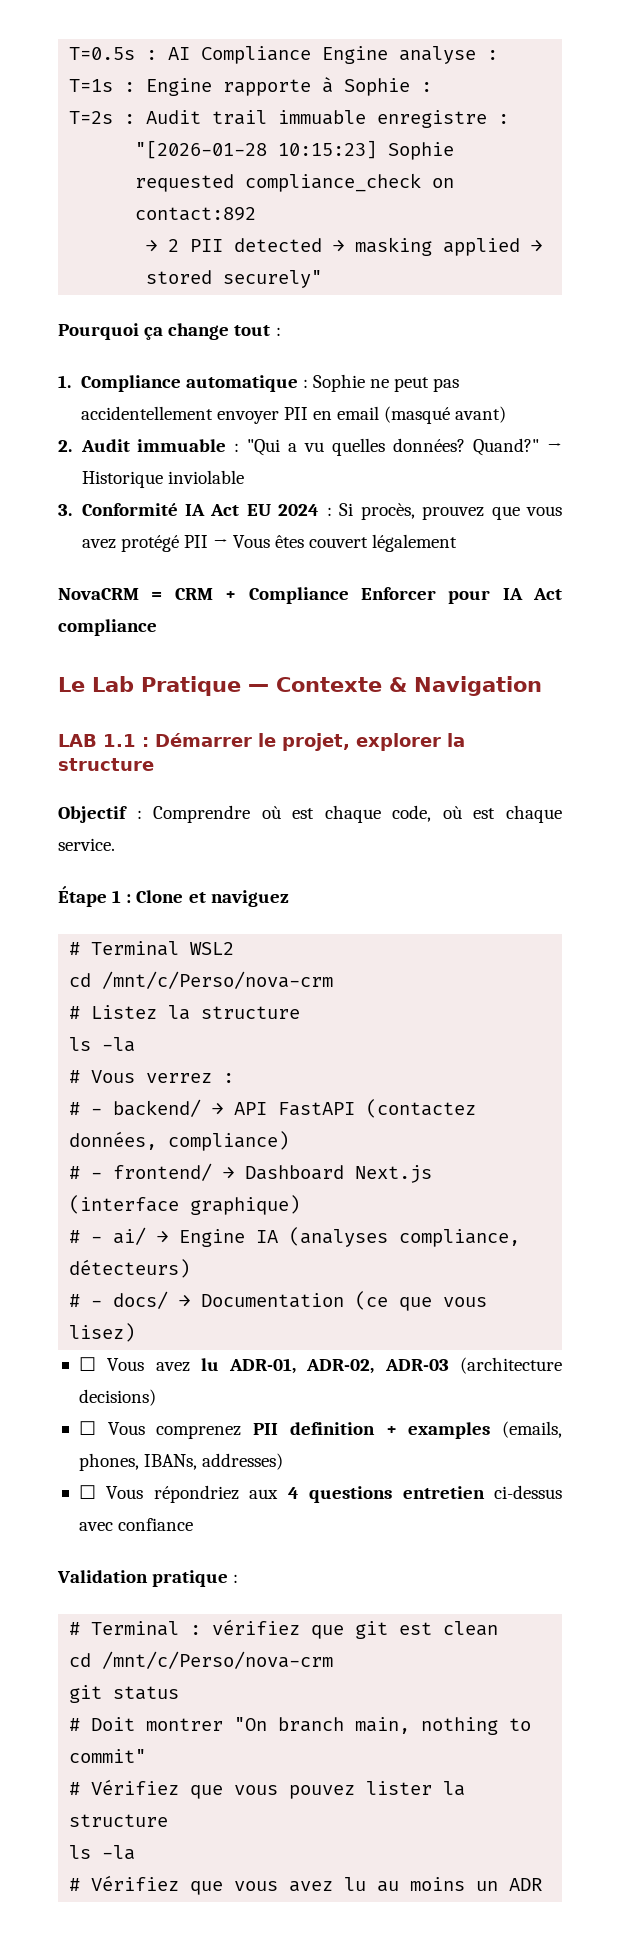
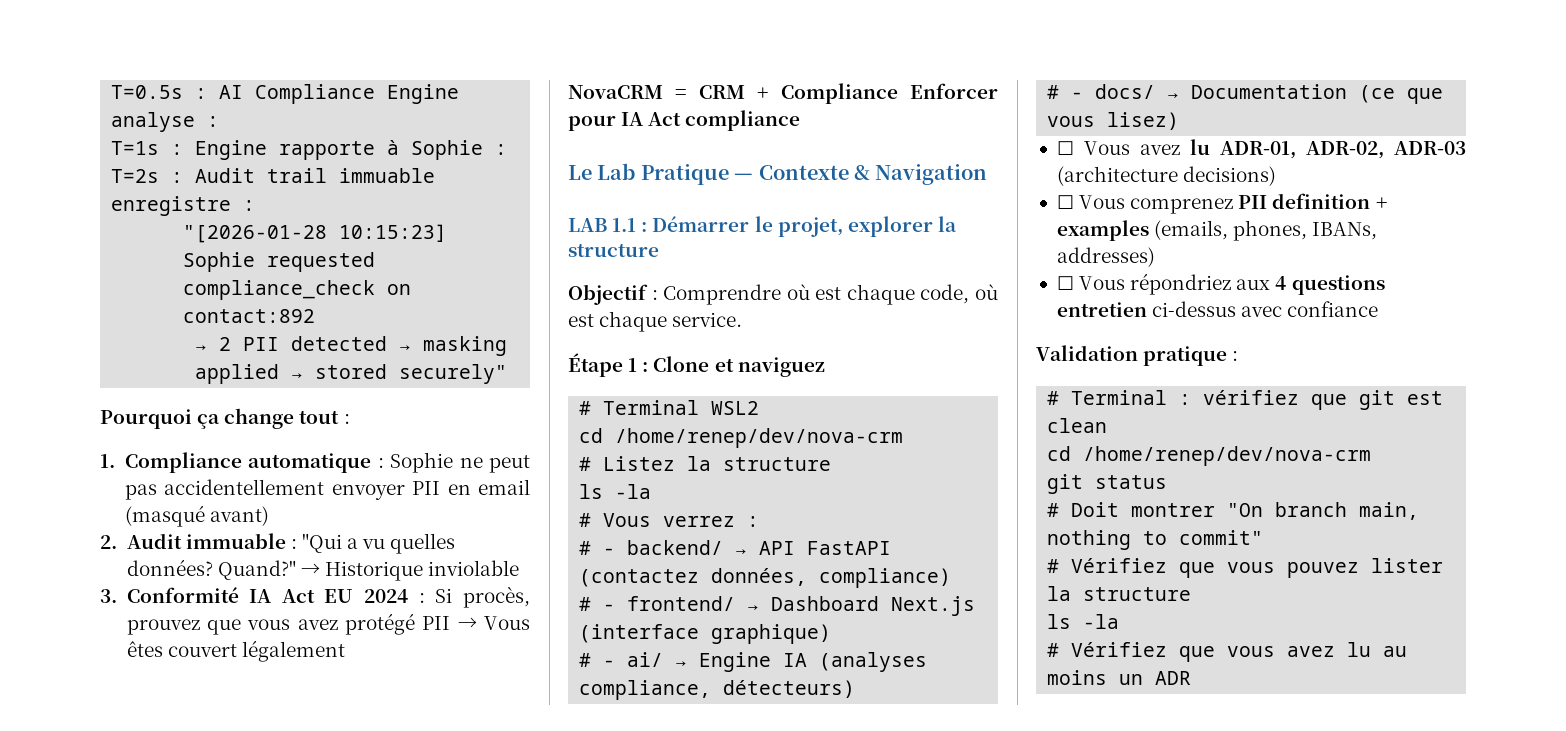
[102,971,334,989] /mnt/c/Perso/nova-crm -> [615,428,904,448] /home/renep/dev/nova-crm
[102,1651,334,1669] /mnt/c/Perso/nova-crm -> [1083,446,1372,466] /home/renep/dev/nova-crm

